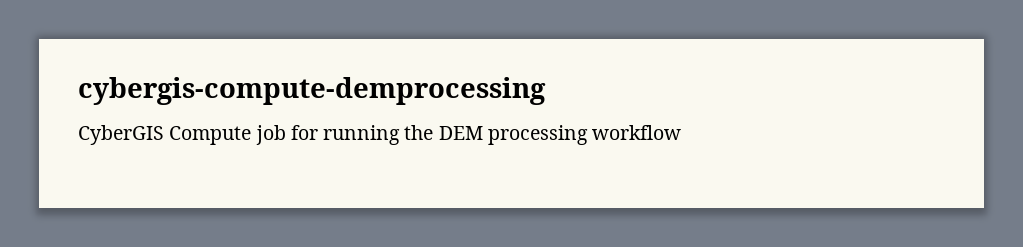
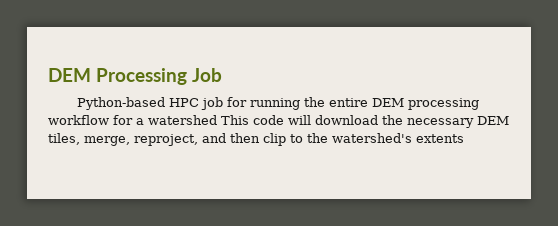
[78,77,546,105] [78,125,252,145] cybergis-compute-demprocessing // CyberGIS Compute -> [48,68,222,85] [76,97,199,110] DEM Processing Job // Python-based HPC
(434, 132) none -> [328,98,368,107] entire
(682, 132) none -> [113,115,509,128] [48,133,464,146] for a watershed This code will download the necessary DEM tiles, merge, reproject, and then clip to the watershed's extents

